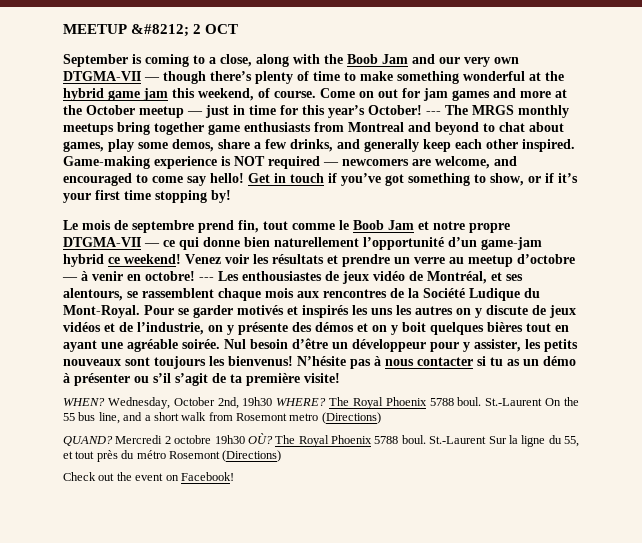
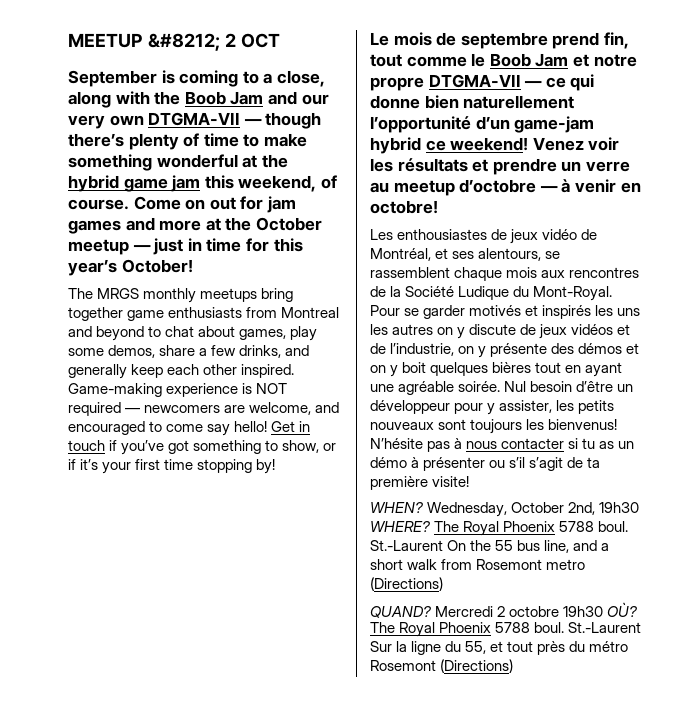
[426,111,441,115] --- -> (193, 266) //
[199,277,214,281] --- -> (438, 207) //
[63,472,234,481] // Check out the event on Facebook! -> (514, 666) none

